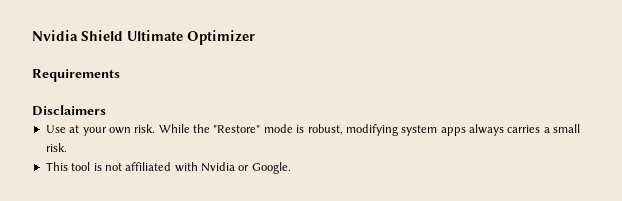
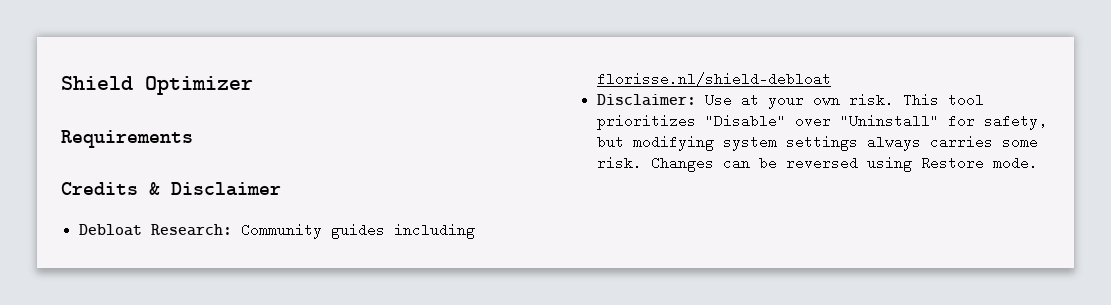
[32,30,183,41] Nvidia Shield Ultimate -> [61,76,133,90] Shield
[32,105,106,116] Disclaimers // -> [61,182,281,196] [79,223,476,239] [597,72,832,86] [597,94,697,106] Credits & Disclaimer // Debloat Research: Community guides including florisse.nl/shield-debloat // Disclaimer:
[158,124,343,135] While the "Restore" mode is robust, -> [903,93,985,107] [597,114,1048,130] [597,135,625,149] This tool prioritizes "Disable" over "Uninstall" for safety, but
[440,127,466,136] apps -> [786,135,859,151] settings
[543,124,581,133] [45,143,67,152] [45,162,291,174] a small risk. // This tool is not affiliated with Nvidia or Google. -> [1002,135,1039,149] [597,156,1039,172] some risk. Changes can be reversed using Restore mode.

